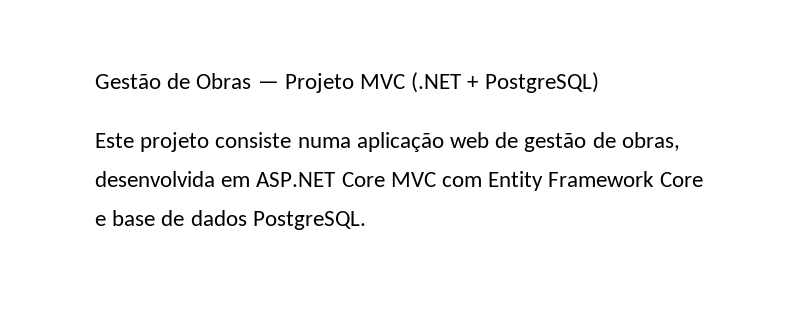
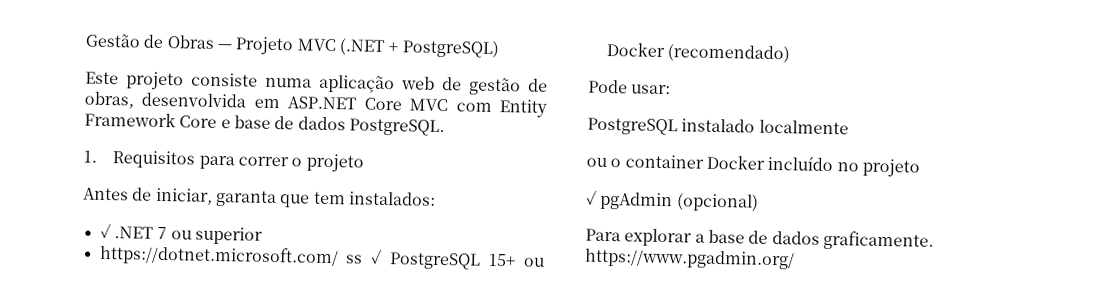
(366, 220) none -> [83,150,364,173] [83,187,436,208] [99,222,263,245] [98,244,545,270] [605,41,790,64] [588,79,672,95] [587,117,849,136] [586,154,920,178] [586,189,759,212] [585,228,934,251] [584,248,795,270] // 1. Requisitos para correr o projeto // Antes de iniciar, garanta que tem instalados: // ✓ .NET 7 ou superior // https://dotnet.microsoft.com/ ss ✓ PostgreSQL 15+ ou Docker (recomendado) // Pode usar: // PostgreSQL instalado localmente // ou o container Docker incluído no projeto // ✓ pgAdmin (opcional) // Para explorar a base de dados graficamente. https://www.pgadmin.org/

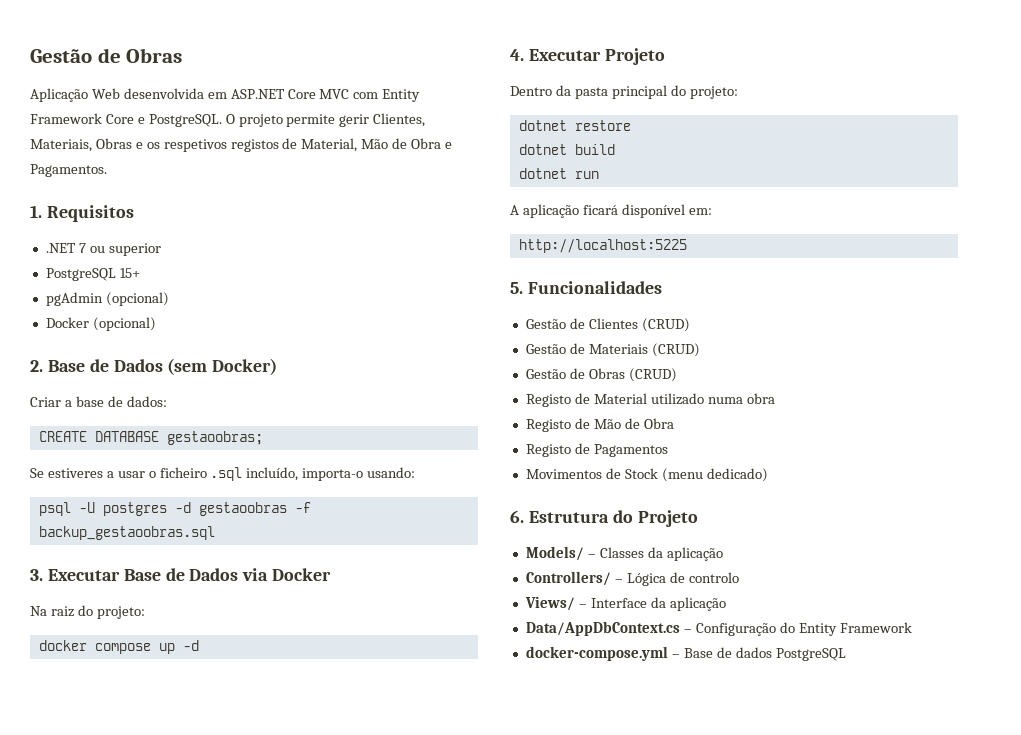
[85,33,499,59] [85,71,548,96] [84,91,135,109] Gestão de Obras — Projeto MVC (.NET + PostgreSQL) // Este projeto consiste numa aplicação web de gestão de obras, -> [30,48,183,63] [30,88,120,102] Gestão de Obras // Aplicação Web
[233,115,445,137] [83,150,364,173] [83,187,436,208] [99,222,111,239] base de dados PostgreSQL. // 1. Requisitos para correr o projeto // Antes de iniciar, garanta que tem instalados: // ✓ -> [148,113,426,127] [30,138,453,152] [30,164,107,177] [30,205,134,222] PostgreSQL. O projeto permite gerir Clientes, Materiais, Obras e os respetivos registos de Material, Mão de Obra e Pagamentos. // 1. Requisitos //
[98,244,383,268] https://dotnet.microsoft.com/ ss ✓ -> (161, 249) none
[523,257,545,267] [605,41,790,64] [588,79,672,95] [587,117,849,136] [586,154,920,178] [586,189,759,212] [585,228,934,251] [584,248,795,270] ou Docker (recomendado) // Pode usar: // PostgreSQL instalado localmente // ou o container Docker incluído no projeto // ✓ pgAdmin (opcional) // Para explorar a base de dados graficamente. https://www.pgadmin.org/ -> [45,292,169,306] [45,317,156,331] [30,358,278,375] [30,396,167,407] [38,431,263,445] [30,467,416,481] [38,502,311,516] [38,526,215,540] [30,568,332,581] [30,605,145,619] [38,640,199,654] [510,48,665,65] [510,85,738,99] [518,120,631,131] [518,144,615,155] [518,168,599,179] [510,204,712,218] [518,239,687,253] [510,281,662,294] [525,318,690,332] [525,343,700,357] [525,368,677,382] [525,393,775,407] [525,418,674,432] [525,443,668,457] [525,468,768,482] [510,510,698,527] [525,546,723,561] [525,571,739,586] [524,596,726,611] [525,621,912,636] [525,646,846,661] // pgAdmin (opcional) // Docker (opcional) // 2. Base de Dados (sem Docker) // Criar a base de dados: // CREATE DATABASE gestaoobras; // Se estiveres a usar o ficheiro .sql incluído, importa-o usando: // psql -U postgres -d gestaoobras -f backup_gestaoobras.sql // 3. Executar Base de Dados via Docker // Na raiz do projeto: // docker compose up -d // 4. Executar Projeto // Dentro da pasta principal do projeto: // dotnet restore // dotnet build // dotnet run // A aplicação ficará disponível em: // http://localhost:5225 // 5. Funcionalidades // Gestão de Clientes (CRUD) // Gestão de Materiais (CRUD) // Gestão de Obras (CRUD) // Registo de Material utilizado numa obra // Registo de Mão de Obra // Registo de Pagamentos // Movimentos de Stock (menu dedicado) // 6. Estrutura do Projeto // Models/ – Classes da aplicação // Controllers/ – Lógica de controlo // Views/ – Interface da aplicação // Data/AppDbContext.cs – Configuração do Entity Framework // docker-compose.yml – Base de dados PostgreSQL

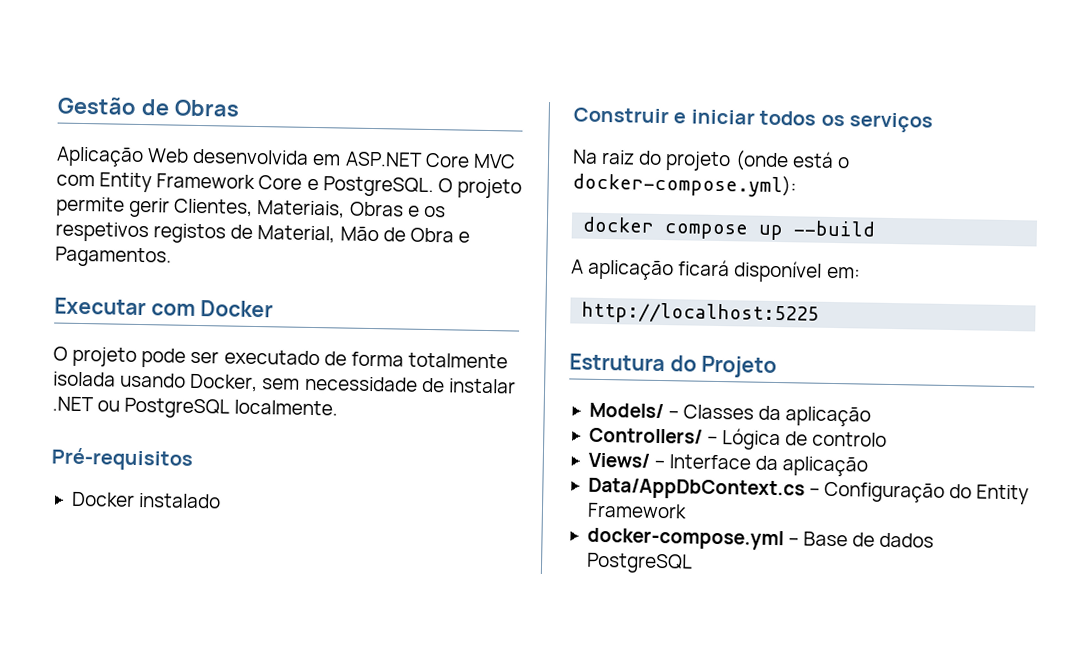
[30,205,134,222] [45,243,161,256] [45,268,140,281] [45,292,169,306] [45,317,156,331] [30,358,278,375] [30,396,167,407] [38,431,263,445] [30,467,416,481] [38,502,311,516] [38,526,215,540] [30,568,332,581] [30,605,145,619] [38,640,199,654] [510,48,665,65] [510,85,738,99] [518,120,631,131] [518,144,615,155] [518,168,599,179] 1. Requisitos // .NET 7 ou superior // PostgreSQL 15+ // pgAdmin (opcional) // Docker (opcional) // 2. Base de Dados (sem Docker) // Criar a base de dados: // CREATE DATABASE gestaoobras; // Se estiveres a usar o ficheiro .sql incluído, importa-o usando: // psql -U postgres -d gestaoobras -f backup_gestaoobras.sql // 3. Executar Base de Dados via Docker // Na raiz do projeto: // docker compose up -d // 4. Executar Projeto // Dentro da pasta principal do projeto: // dotnet restore // dotnet build // dotnet run -> [54,297,274,318] [53,346,508,369] [53,371,516,394] [52,396,339,419] [51,447,193,471] [70,491,222,509] [573,107,933,133] [572,149,850,172] [572,172,797,198] [582,216,877,241] Executar com Docker // O projeto pode ser executado de forma totalmente isolada usando Docker, sem necessidade de instalar .NET ou PostgreSQL localmente. // Pré-requisitos // Docker instalado // Construir e iniciar todos os serviços // Na raiz do projeto (onde está o docker-compose.yml): // docker compose up --build
[510,281,662,294] [525,318,690,332] [525,343,700,357] [525,368,677,382] [525,393,775,407] [525,418,674,432] [525,443,668,457] [525,468,768,482] [510,510,524,523] 5. Funcionalidades // Gestão de Clientes (CRUD) // Gestão de Materiais (CRUD) // Gestão de Obras (CRUD) // Registo de Material utilizado numa obra // Registo de Mão de Obra // Registo de Pagamentos // Movimentos de Stock (menu dedicado) // 6. -> (820, 313) none

